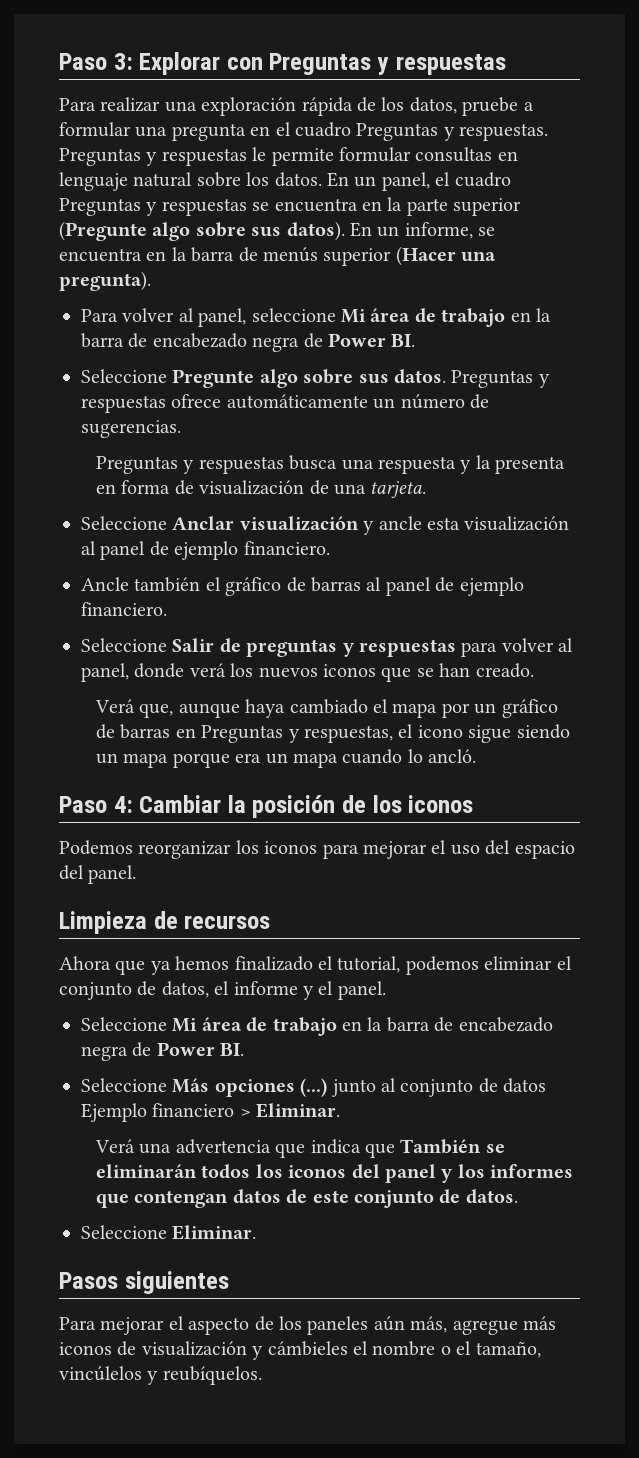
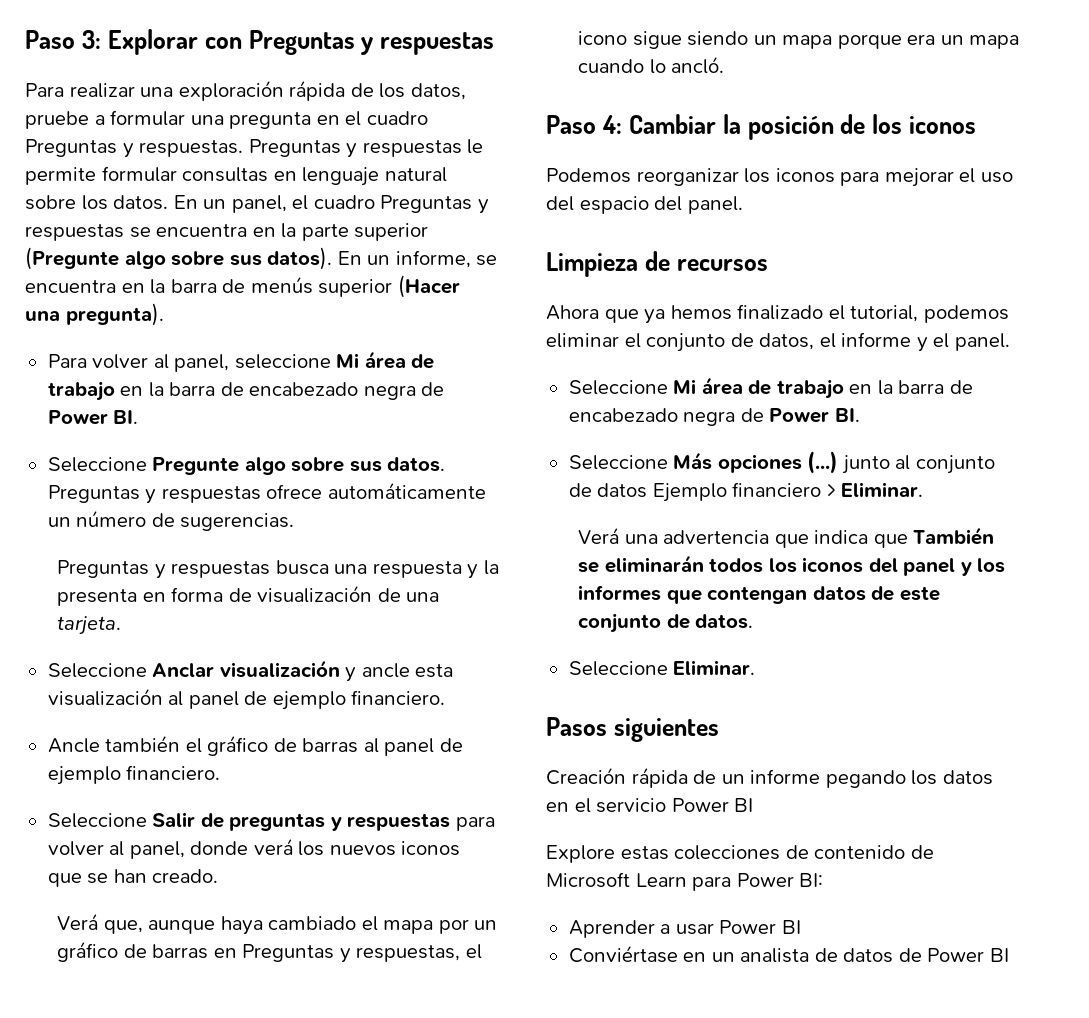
[59,1316,556,1335] [59,1341,541,1360] [59,1366,262,1385] Para mejorar el aspecto de los paneles aún más, agregue más iconos de visualización y cámbieles el nombre o el tamaño, vincúlelos y reubíquelos. -> [546,767,993,788] [546,798,754,813] [546,845,934,863] [546,872,824,891] [568,920,801,938] [568,945,1009,963] Creación rápida de un informe pegando los datos en el servicio Power BI // Explore estas colecciones de contenido de Microsoft Learn para Power BI: // Aprender a usar Power BI // Conviértase en un analista de datos de Power BI

